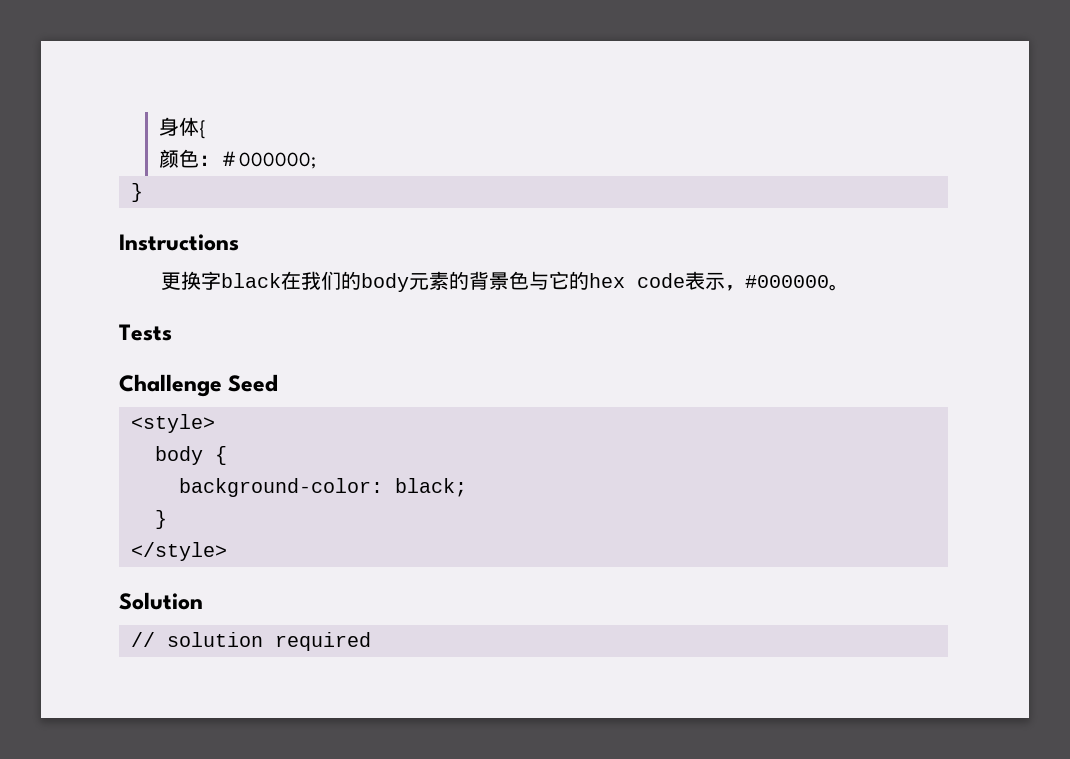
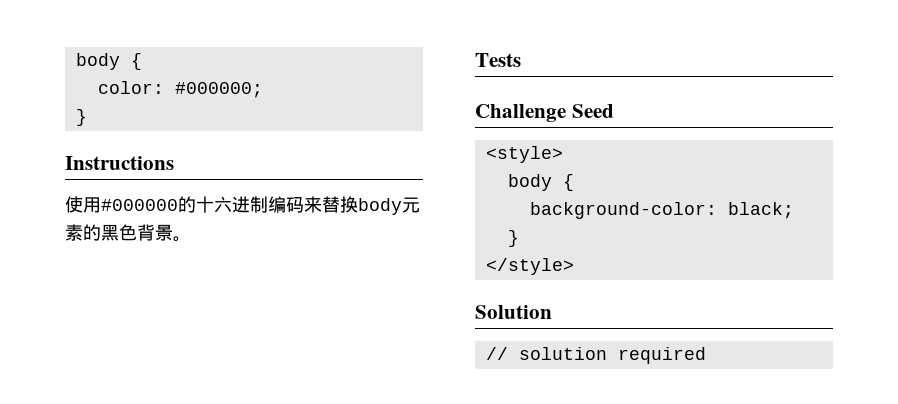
[158,117,206,139] [158,149,316,169] 身体{ // 颜色：＃000000; -> [75,53,142,70] [97,81,263,98] body { // color: #000000;
[161,271,830,292] 更换字black在我们的body元素的背景色与它的hex code表示，#000000 -> [65,196,420,215] [65,224,173,241] 使用#000000的十六进制编码来替换body元素的黑色背景

